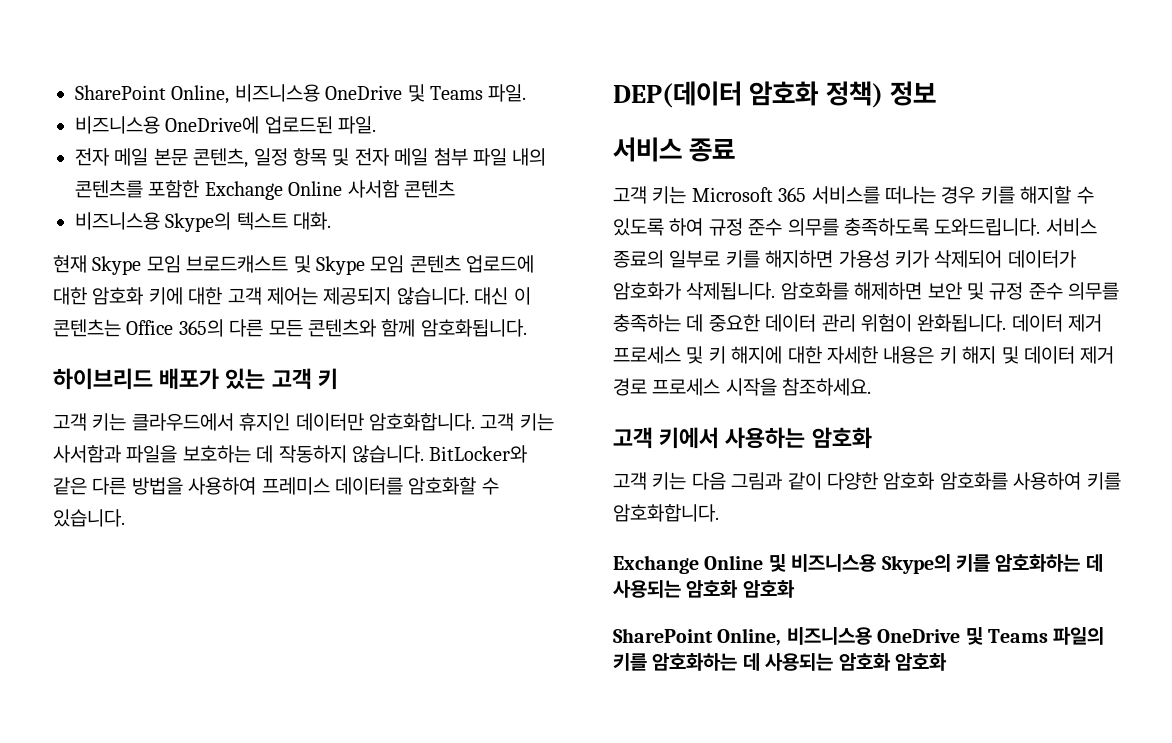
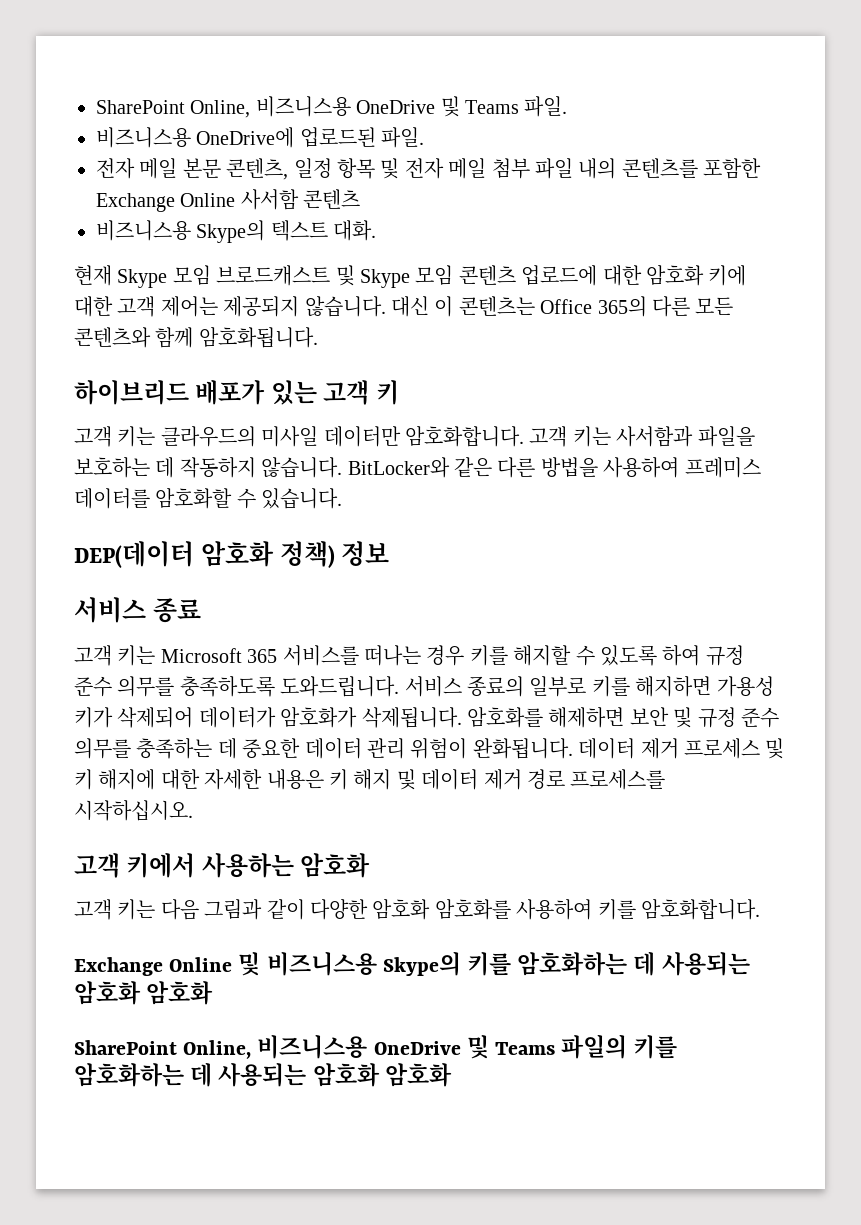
[131,413,291,431] 클라우드에서 휴지인 -> [160,426,319,447] 클라우드의 미사일
[652,378,872,396] 프로세스 시작을 참조하세요. -> [570,769,666,790] [74,800,193,821] 프로세스를 시작하십시오.

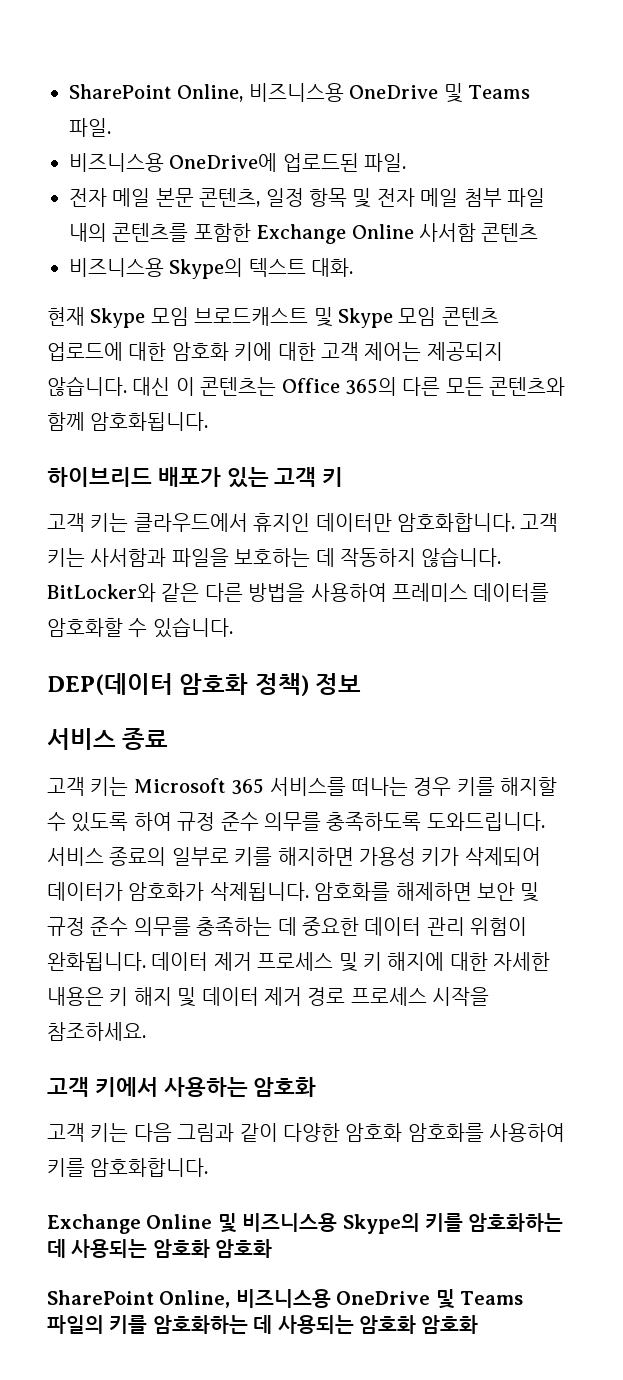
[160,426,319,447] 클라우드의 미사일 -> [133,513,311,532] 클라우드에서 휴지인
[570,769,666,790] [74,800,193,821] 프로세스를 시작하십시오. -> [350,987,490,1006] [47,1022,146,1041] 프로세스 시작을 참조하세요.

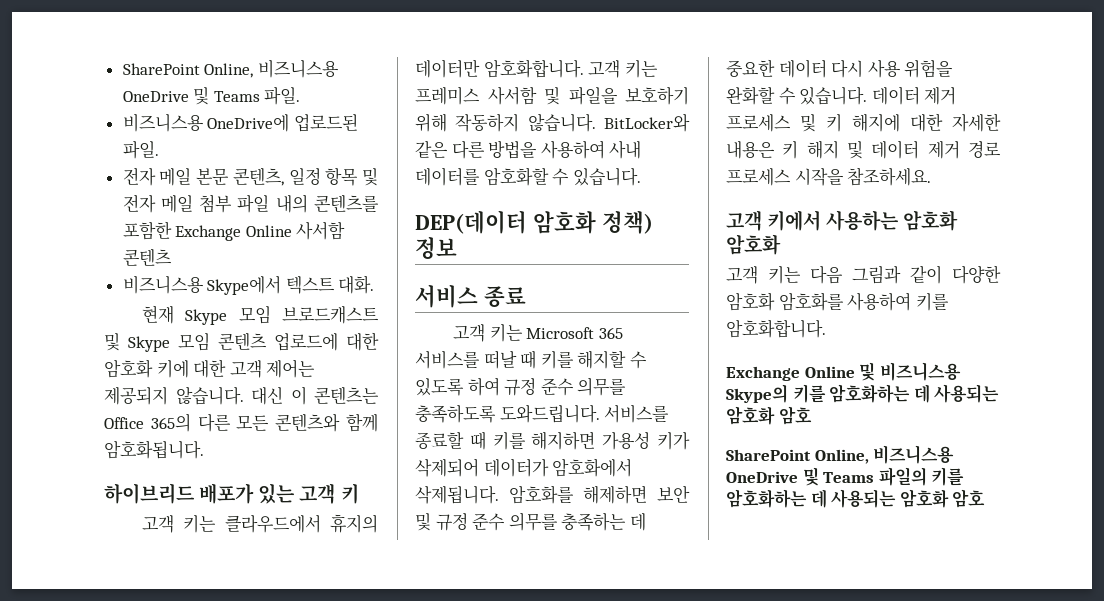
[169,258,244,279] Skype의 -> [207,275,282,295] Skype에서
[253,513,311,532] 휴지인 -> [330,514,378,533] 휴지의
[90,548,335,567] 사서함과 파일을 보호하는 데 -> [415,86,689,105] [415,113,447,132] 프레미스 사서함 및 파일을 보호하기 위해
[392,583,468,602] 프레미스 -> [609,140,642,159] 사내
[351,777,452,796] 떠나는 경우 -> [483,350,537,369] 떠날 때
[47,847,229,866] 서비스 종료의 일부로 -> [604,404,670,423] [415,431,486,450] 서비스를 종료할 때
[128,882,205,901] 암호화가 -> [552,458,633,477] 암호화에서
[426,917,528,936] [47,952,146,971] 관리 위험이 완화됩니다. -> [831,59,954,78] [726,86,868,105] 다시 사용 위험을 완화할 수 있습니다.
(317, 1087) none -> [726,234,781,255] 암호화
[215,1239,273,1258] 암호화 -> [778,406,812,425] 암호
[421,1315,479,1334] 암호화 -> [952,489,986,508] 암호

